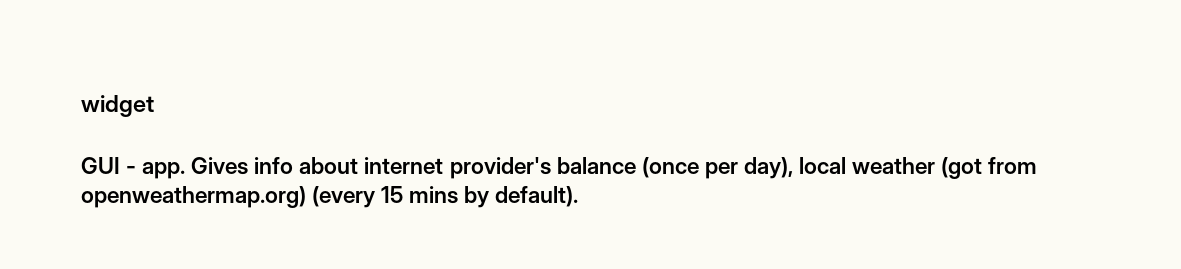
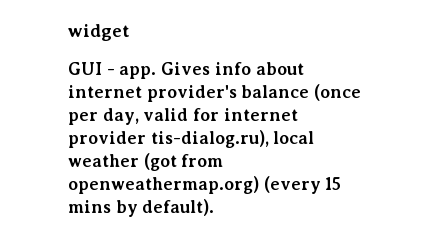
[743,157,793,179] day), -> [102,108,298,125] [68,130,269,148] day, valid for internet provider tis-dialog.ru),

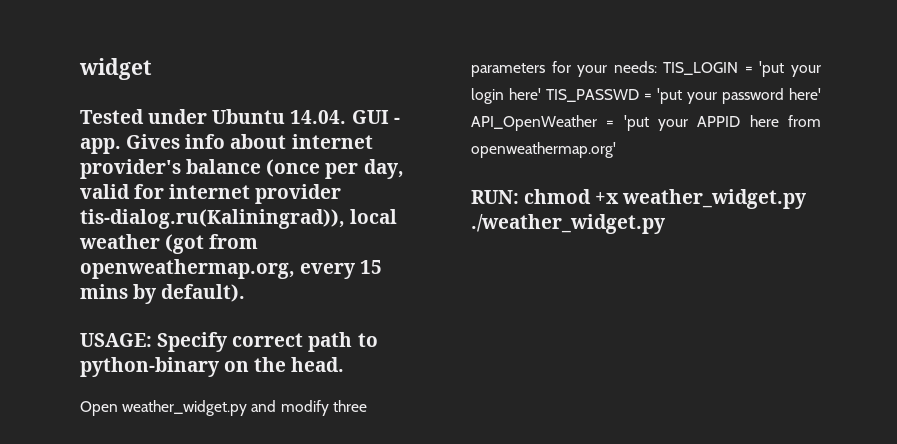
(130, 32) none -> [80,109,347,124] Tested under Ubuntu 14.04.
[150,130,269,148] tis-dialog.ru), -> [80,209,345,229] tis-dialog.ru(Kaliningrad)),
[68,176,321,194] openweathermap.org) (every -> [80,259,356,279] openweathermap.org, every
(215, 207) none -> [80,332,378,352] [80,357,345,377] [80,400,367,416] [471,61,821,77] [471,88,821,104] [471,115,821,131] [471,142,616,158] [471,189,807,209] [471,214,665,234] // USAGE: Specify correct path to python-binary on the head. // Open weather_widget.py and modify three parameters for your needs: TIS_LOGIN = 'put your login here' TIS_PASSWD = 'put your password here' API_OpenWeather = 'put your APPID here from openweathermap.org' // RUN: chmod +x weather_widget.py ./weather_widget.py

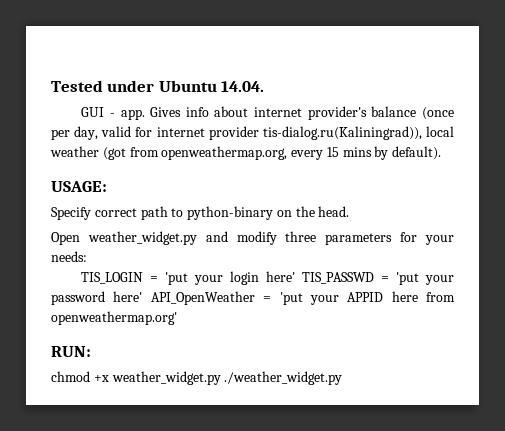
[79,58,152,80] widget // -> (51, 86) none
(347, 117) none -> (265, 86) //
(152, 340) none -> (107, 186) //
(657, 67) none -> (87, 256) //
(519, 197) none -> (91, 351) //

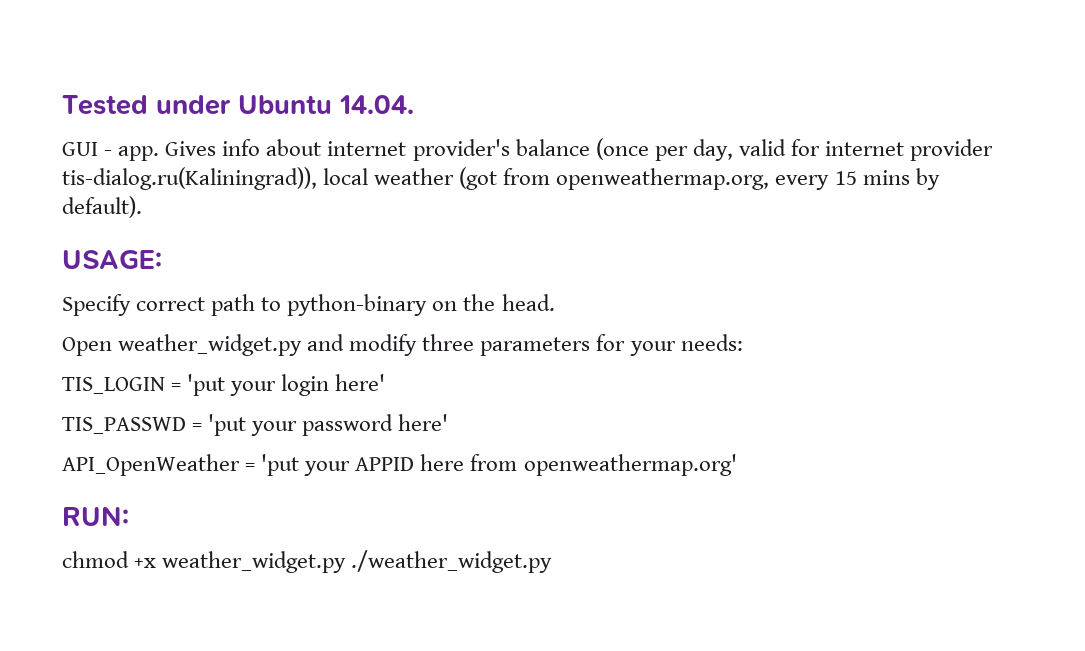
(296, 276) none -> (386, 382) //
(143, 296) none -> (449, 422) //

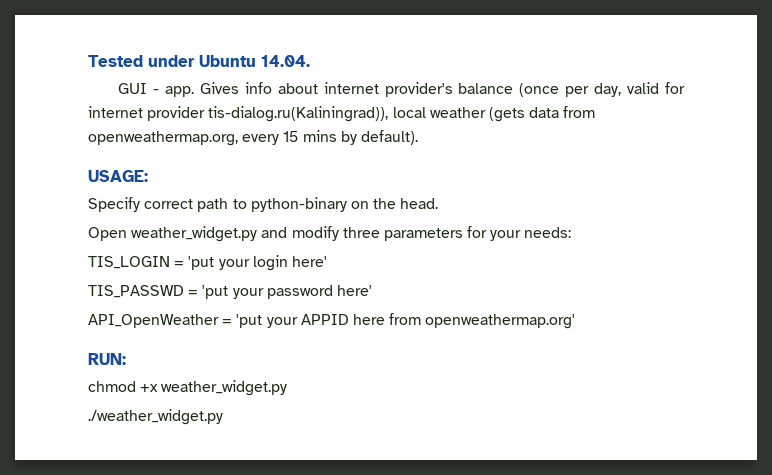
[459,167,498,190] (got -> [488,107,560,122] (gets data
(347, 562) none -> (288, 388) //

